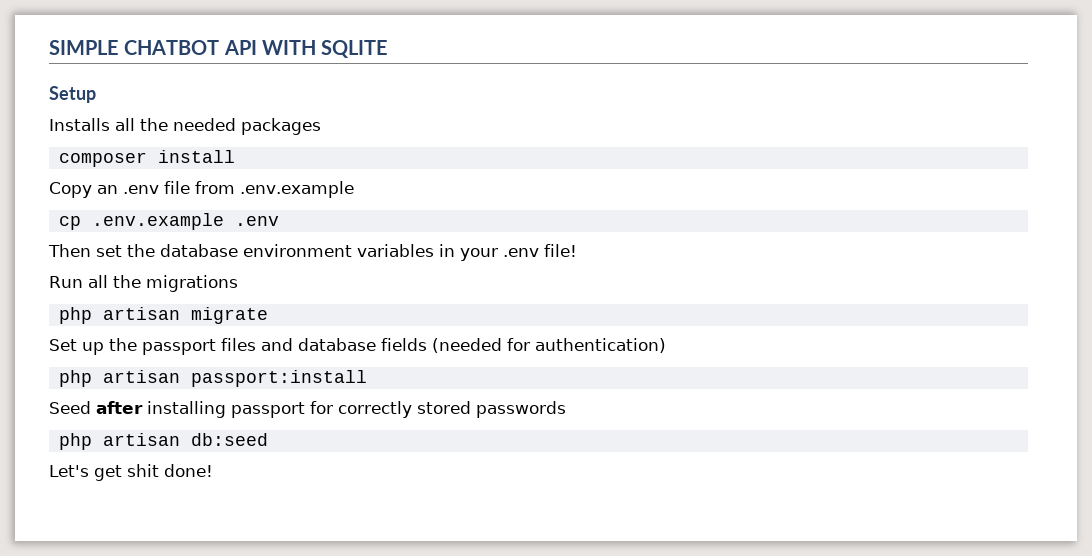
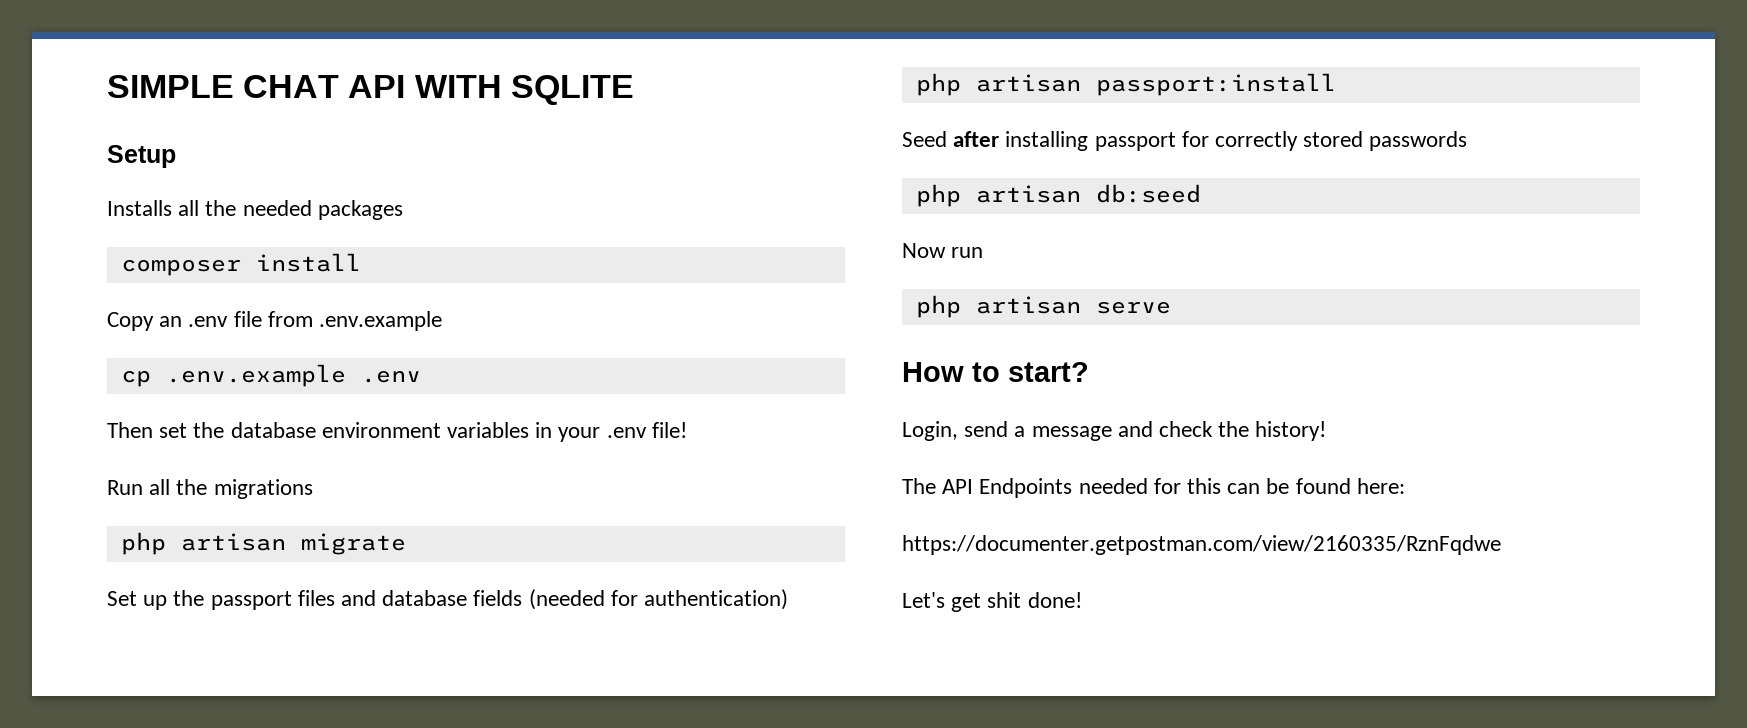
[124,40,220,55] CHATBOT -> [243,75,340,98] CHAT
(268, 439) none -> [902,243,984,258] [915,295,1171,318] [902,362,1089,382] [902,421,1327,441] [902,478,1405,498] [902,535,1501,555] // Now run // php artisan serve // How to start? // Login, send a message and check the history! // The API Endpoints needed for this can be found here: // https://documenter.getpostman.com/view/2160335/RznFqdwe

